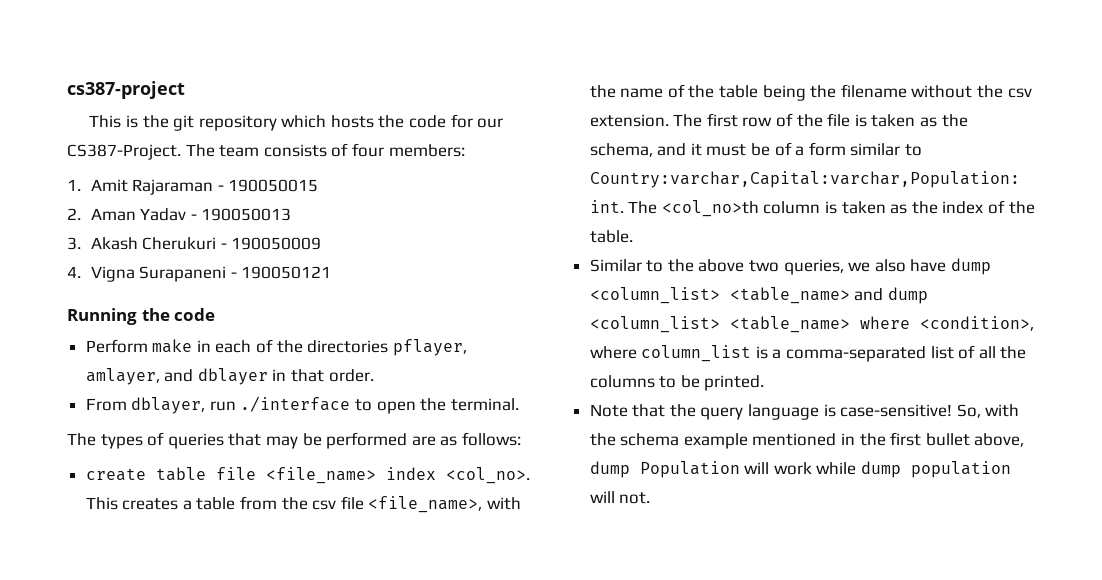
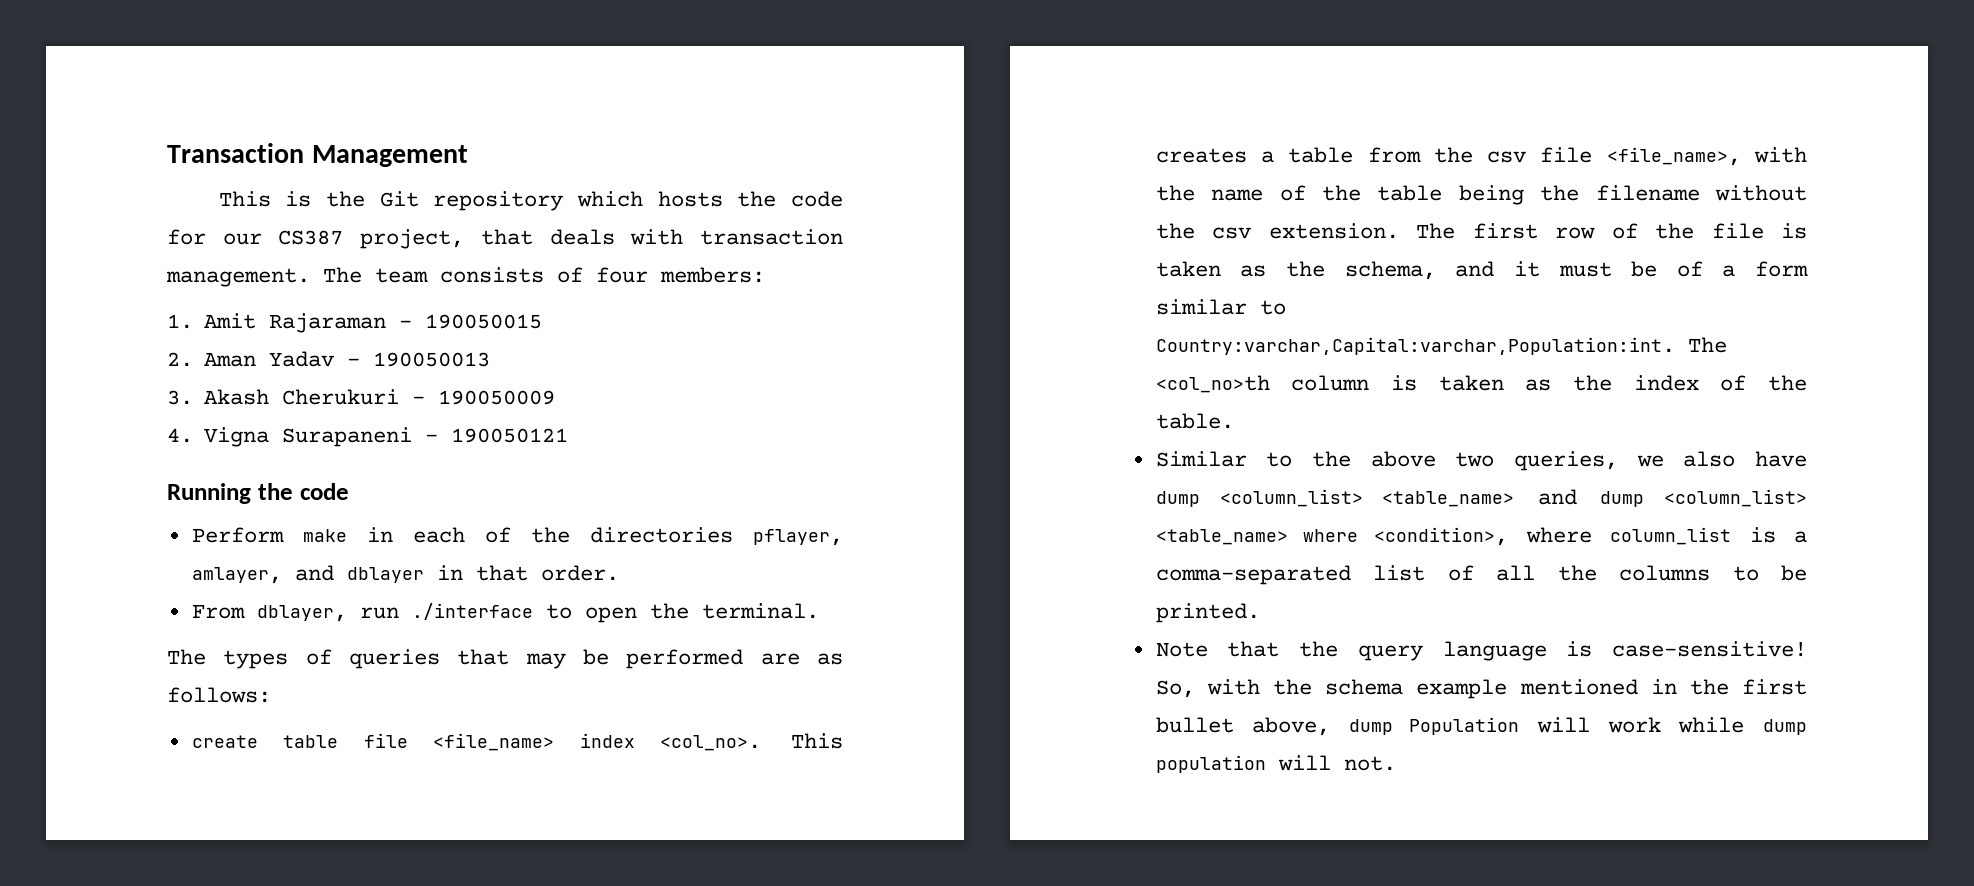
[67,81,185,99] cs387-project -> [167,143,468,167] Transaction Management
[173,115,195,131] git -> [379,191,419,207] Git
[67,144,181,160] CS387-Project. -> [278,229,843,249] [166,268,310,287] CS387 project, that deals with transaction management.

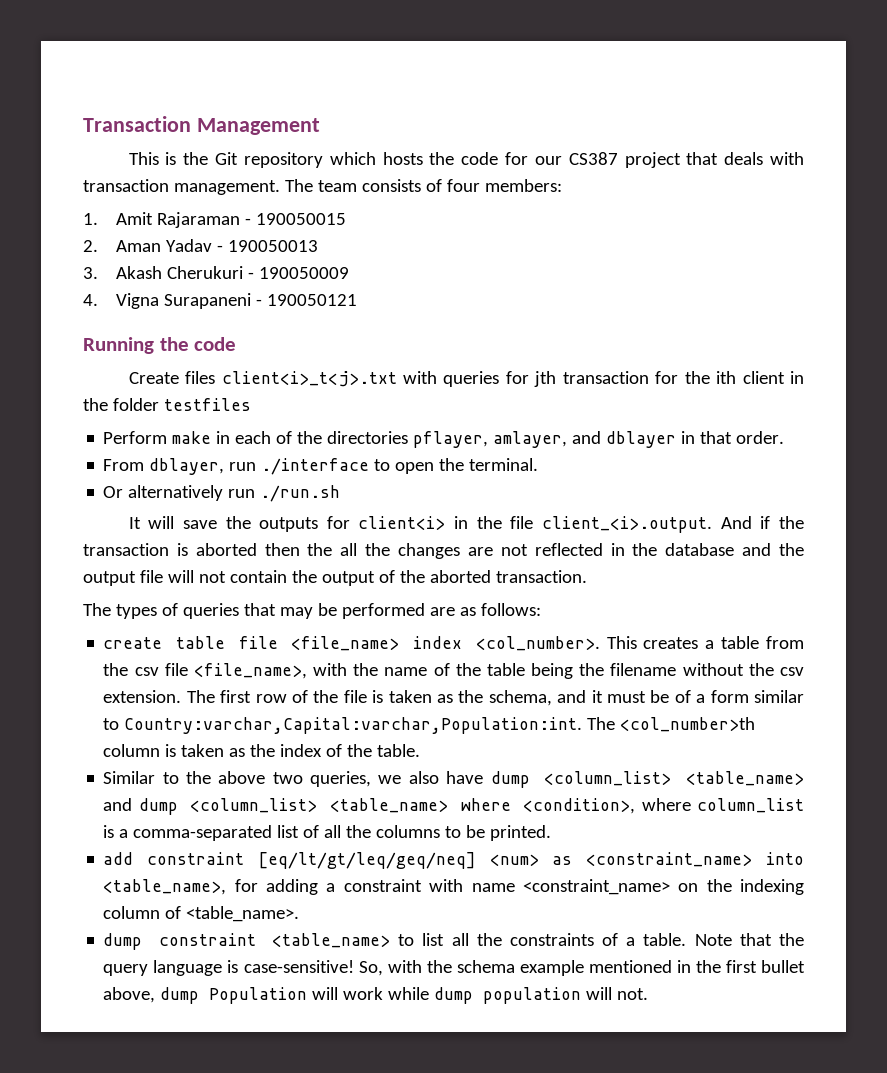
[360,229,465,249] project, -> [624,152,681,168] project
(349, 491) none -> [128,371,805,387] [83,398,251,411] // Create files client<i>_t<j>.txt with queries for jth transaction for the ith client in the folder testfiles
(819, 611) none -> [103,485,341,502] [128,516,804,533] [83,543,805,559] [83,570,587,586] // Or alternatively run ./run.sh // It will save the outputs for client<i> in the file client_<i>.output. And if the transaction is aborted then the all the changes are not reflected in the database and the output file will not contain the output of the aborted transaction.
[659,735,761,751] <col_no>. -> [475,636,600,651] <col_number>.
[1155,375,1270,393] <col_no>th -> [620,717,756,732] <col_number>th
(1260, 613) none -> [103,852,804,869] [103,879,804,895] [103,906,300,922] [103,933,687,950] add constraint [eq/lt/gt/leq/geq/neq] <num> as <constraint_name> into <table_name>, for adding a constraint with name <constraint_name> on the indexing column of <table_name>. // dump constraint <table_name> to list all the constraints of a table.

